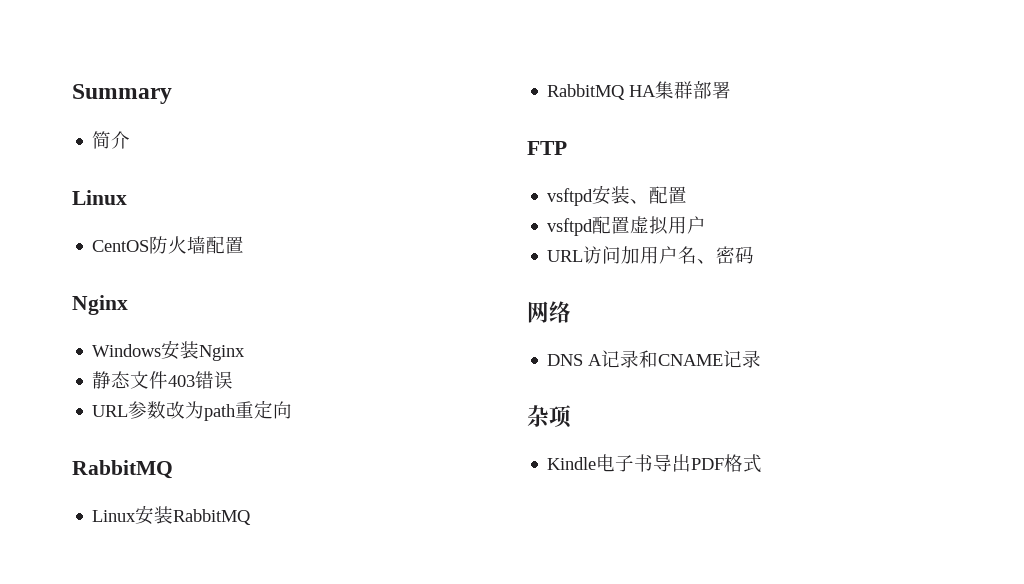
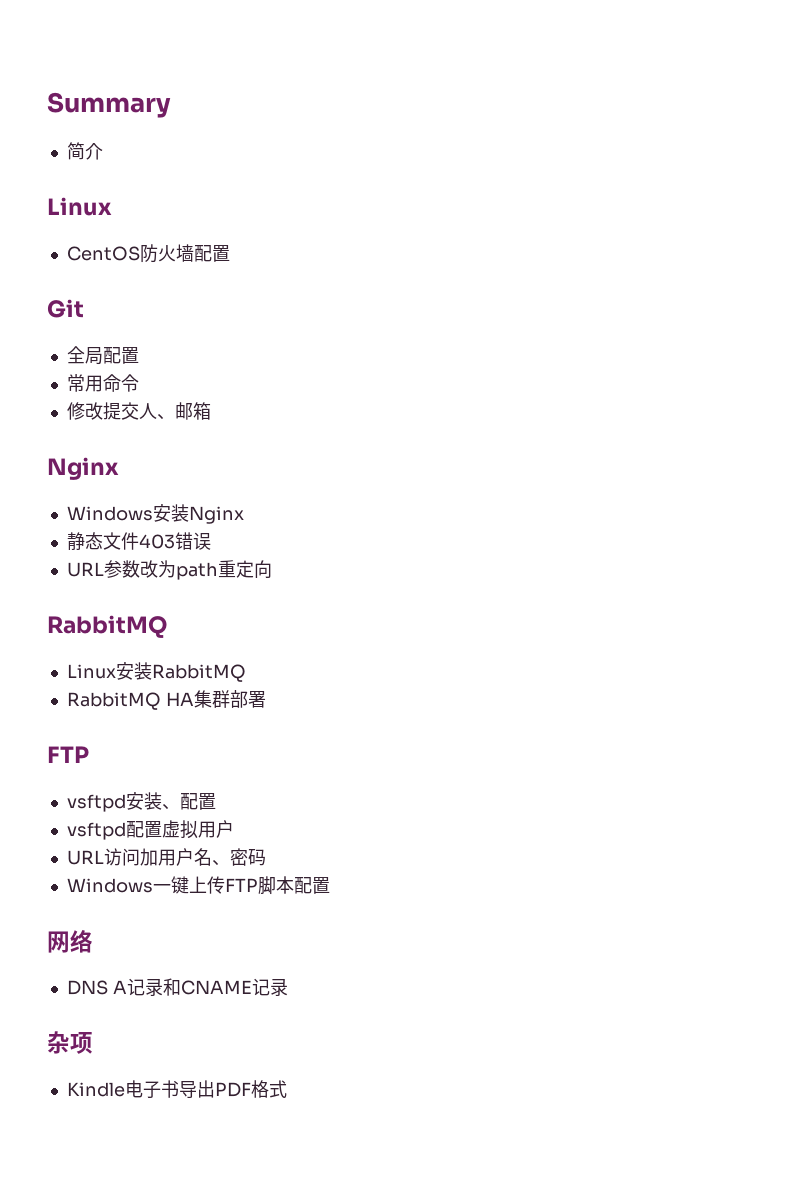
(245, 245) none -> [47,299,84,318] [66,346,139,365] [66,374,139,392] [66,402,211,420] // Git // 全局配置 // 常用命令 // 修改提交人、邮箱
(755, 255) none -> [66,876,330,895] // Windows一键上传FTP脚本配置

